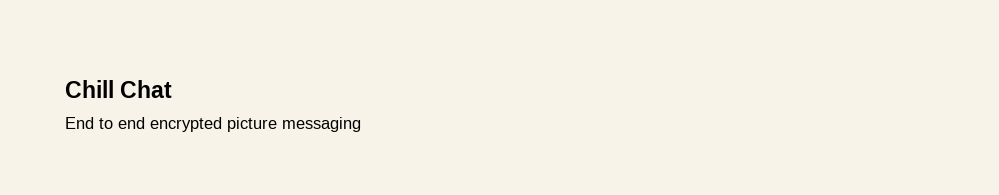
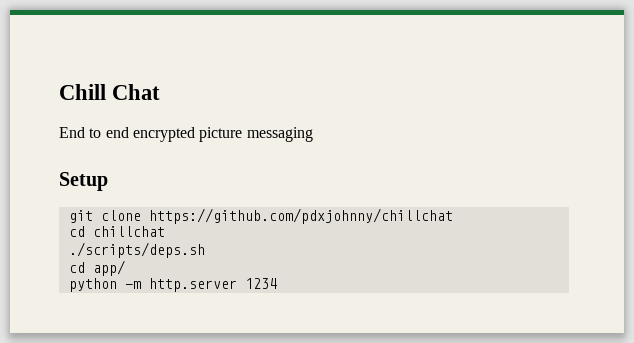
(361, 124) none -> [59,172,108,191] [68,208,453,224] [68,226,165,237] [68,242,205,258] [68,260,125,276] [68,278,277,292] // Setup // git clone https://github.com/pdxjohnny/chillchat // cd chillchat // ./scripts/deps.sh // cd app/ // python -m http.server 1234

